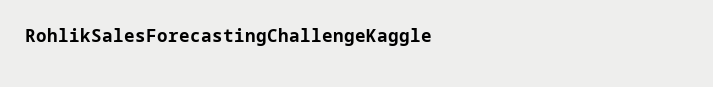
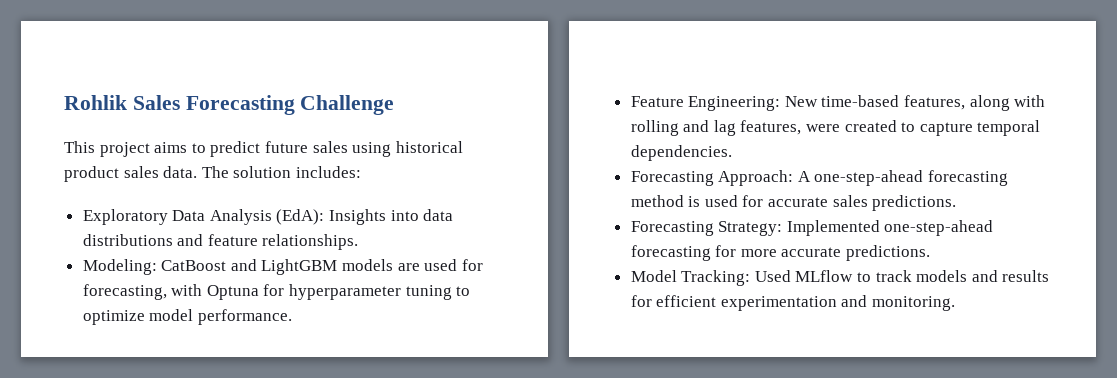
[25,28,432,46] RohlikSalesForecastingChallengeKaggle -> [64,95,395,115] [64,141,463,157] [64,166,361,182] [82,209,454,225] [82,234,359,250] [82,259,483,275] [82,284,471,300] [82,309,292,325] [630,95,1046,111] [630,120,1041,136] [630,145,732,161] [630,170,1009,186] [630,195,957,211] [630,220,994,236] [630,245,931,261] [630,270,1050,286] [630,295,956,311] Rohlik Sales Forecasting Challenge // This project aims to predict future sales using historical product sales data. The solution includes: // Exploratory Data Analysis (EdA): Insights into data distributions and feature relationships. // Modeling: CatBoost and LightGBM models are used for forecasting, with Optuna for hyperparameter tuning to optimize model performance. // Feature Engineering: New time-based features, along with rolling and lag features, were created to capture temporal dependencies. // Forecasting Approach: A one-step-ahead forecasting method is used for accurate sales predictions. // Forecasting Strategy: Implemented one-step-ahead forecasting for more accurate predictions. // Model Tracking: Used MLflow to track models and results for efficient experimentation and monitoring.

